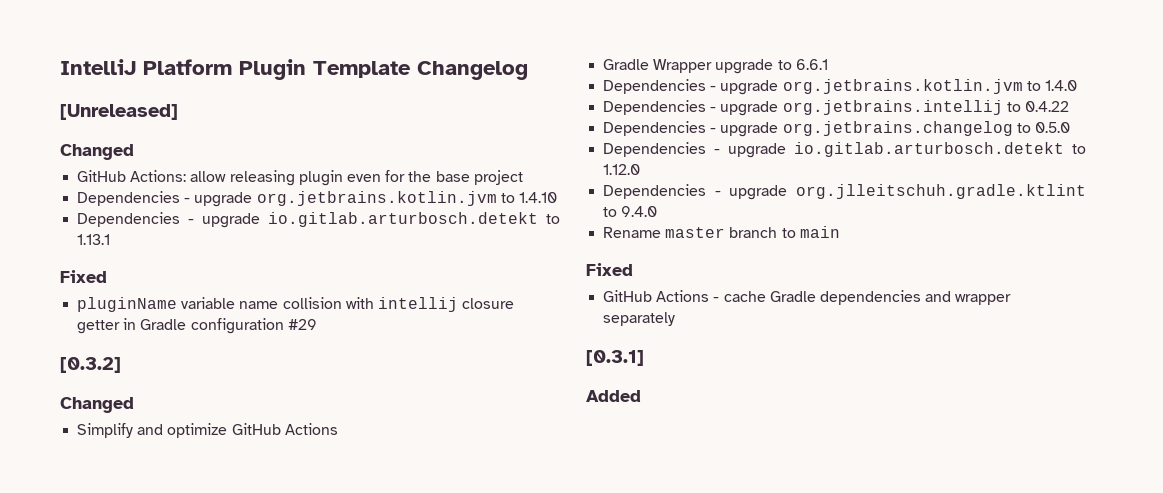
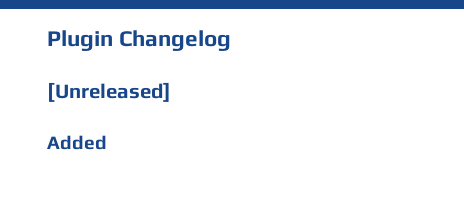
[60,59,528,80] [60,104,178,120] [60,144,134,160] [77,170,523,186] [77,191,557,207] [77,212,560,228] [77,234,111,245] [60,270,107,283] [77,297,515,312] [77,318,317,334] [60,357,121,373] [60,397,134,413] [77,423,338,438] [603,59,828,74] [603,79,1077,95] [603,100,1069,116] [603,121,1070,137] [603,142,1086,158] [603,164,641,175] [603,184,1086,200] [603,206,658,217] [603,226,840,238] [586,263,633,276] [603,290,1012,305] [603,312,676,326] [586,350,644,366] IntelliJ Platform Plugin Template Changelog // [Unreleased] // Changed // GitHub Actions: allow releasing plugin even for the base project // Dependencies - upgrade org.jetbrains.kotlin.jvm to 1.4.10 // Dependencies - upgrade io.gitlab.arturbosch.detekt to 1.13.1 // Fixed // pluginName variable name collision with intellij closure getter in Gradle configuration #29 // [0.3.2] // Changed // Simplify and optimize GitHub Actions // Gradle Wrapper upgrade to 6.6.1 // Dependencies - upgrade org.jetbrains.kotlin.jvm to 1.4.0 // Dependencies - upgrade org.jetbrains.intellij to 0.4.22 // Dependencies - upgrade org.jetbrains.changelog to 0.5.0 // Dependencies - upgrade io.gitlab.arturbosch.detekt to 1.12.0 // Dependencies - upgrade org.jlleitschuh.gradle.ktlint to 9.4.0 // Rename master branch to main // Fixed // GitHub Actions - cache Gradle dependencies and wrapper separately // [0.3.1] -> [47,30,232,51] [47,82,171,102] Plugin Changelog // [Unreleased]

